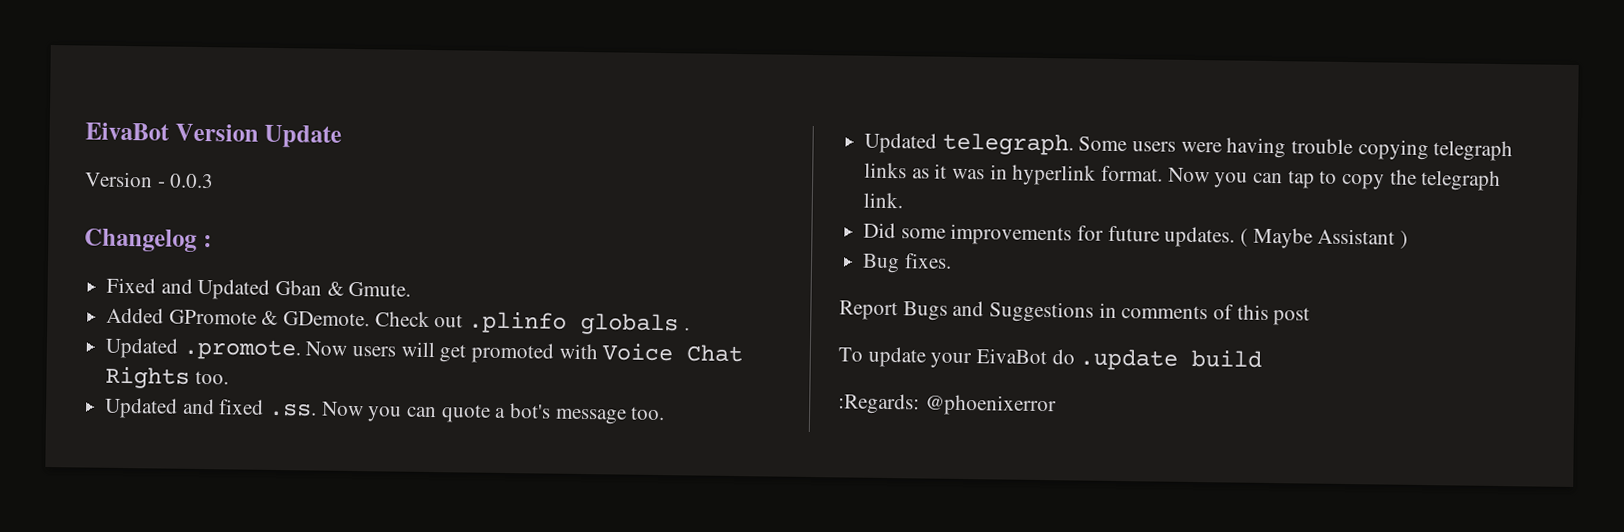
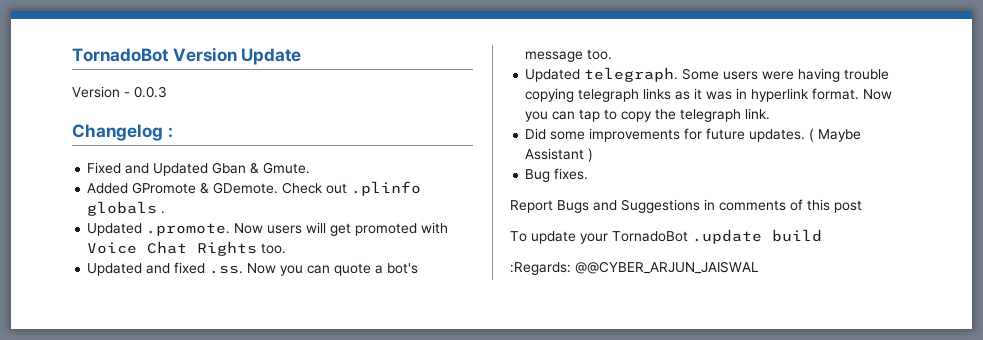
[85,122,170,141] EivaBot -> [72,48,169,62] TornadoBot
[976,348,1075,365] EivaBot do -> [612,231,688,242] TornadoBot
[924,394,1057,417] @phoenixerror -> [575,261,758,274] @@CYBER_ARJUN_JAISWAL

